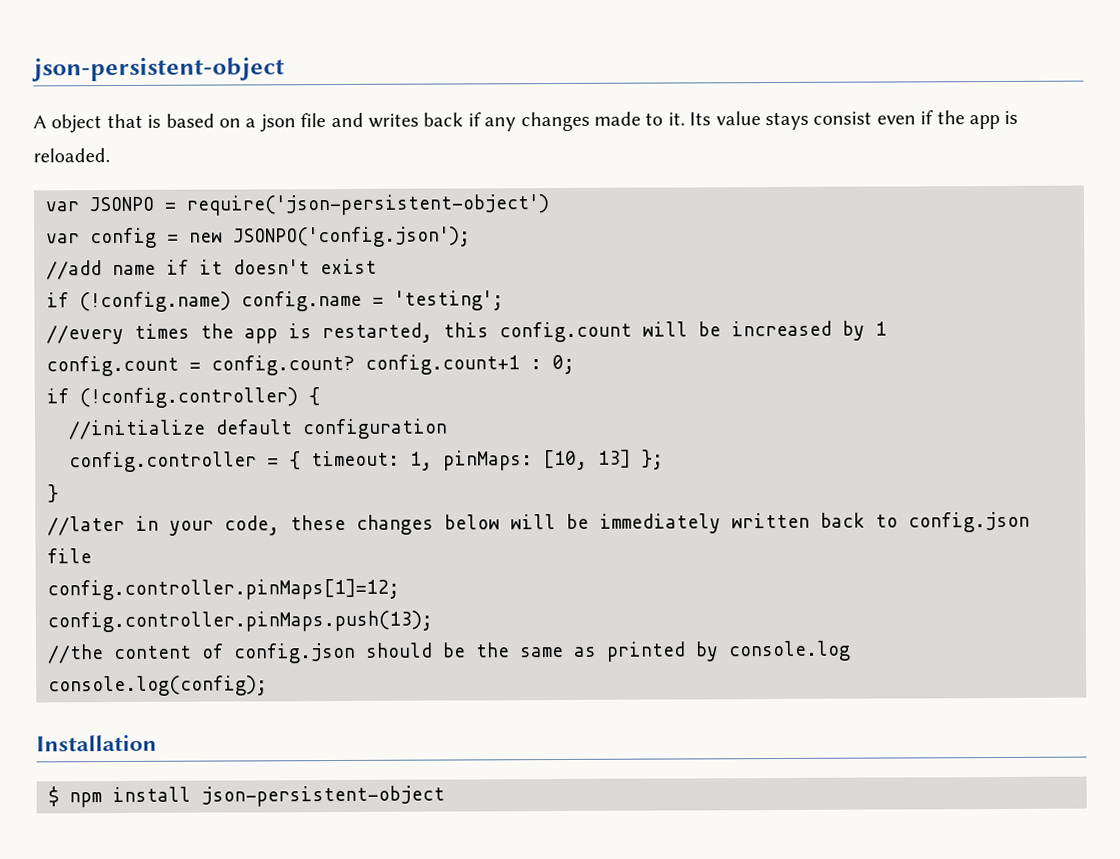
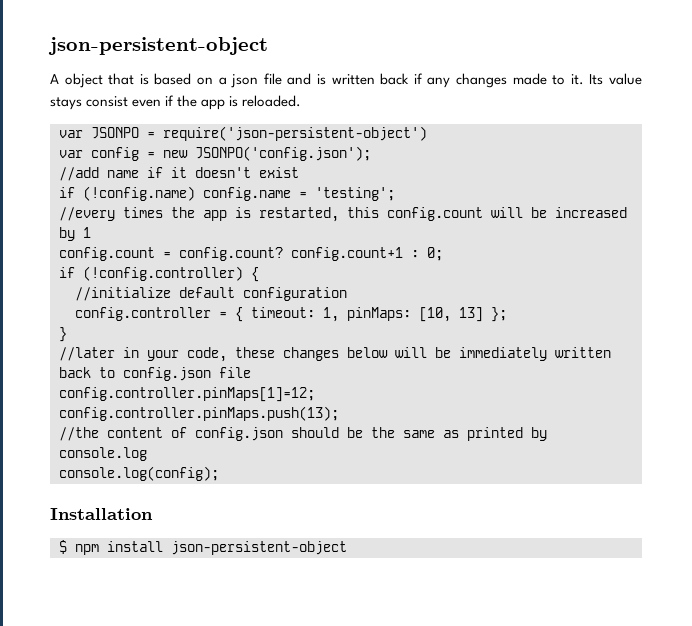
[368,113,419,128] writes -> [317,74,375,85] is written

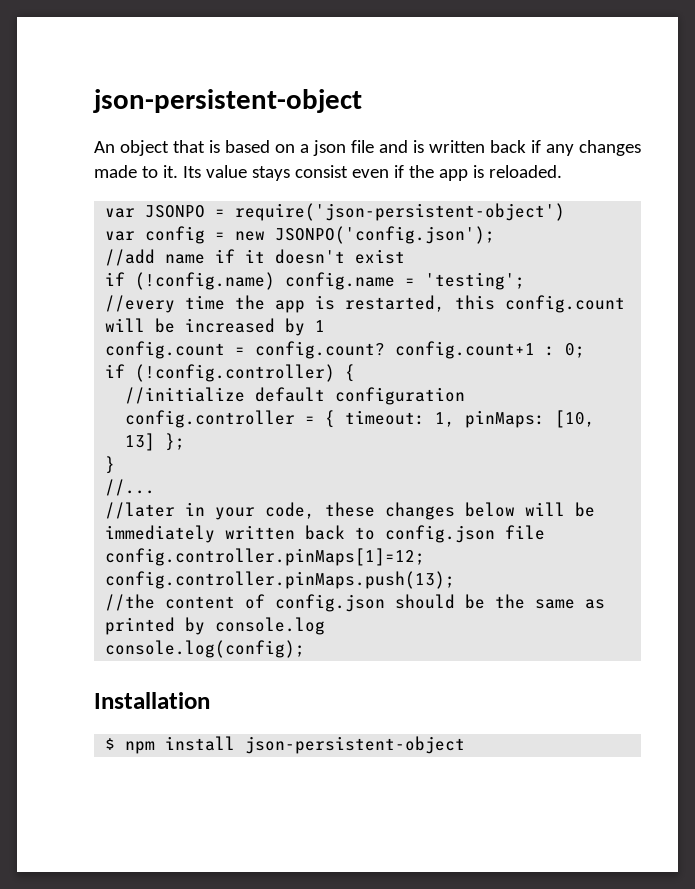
[50,74,59,84] A -> [94,141,115,153] An
[123,207,163,218] times -> [185,295,226,310] time
(67, 334) none -> [105,479,156,496] // //...

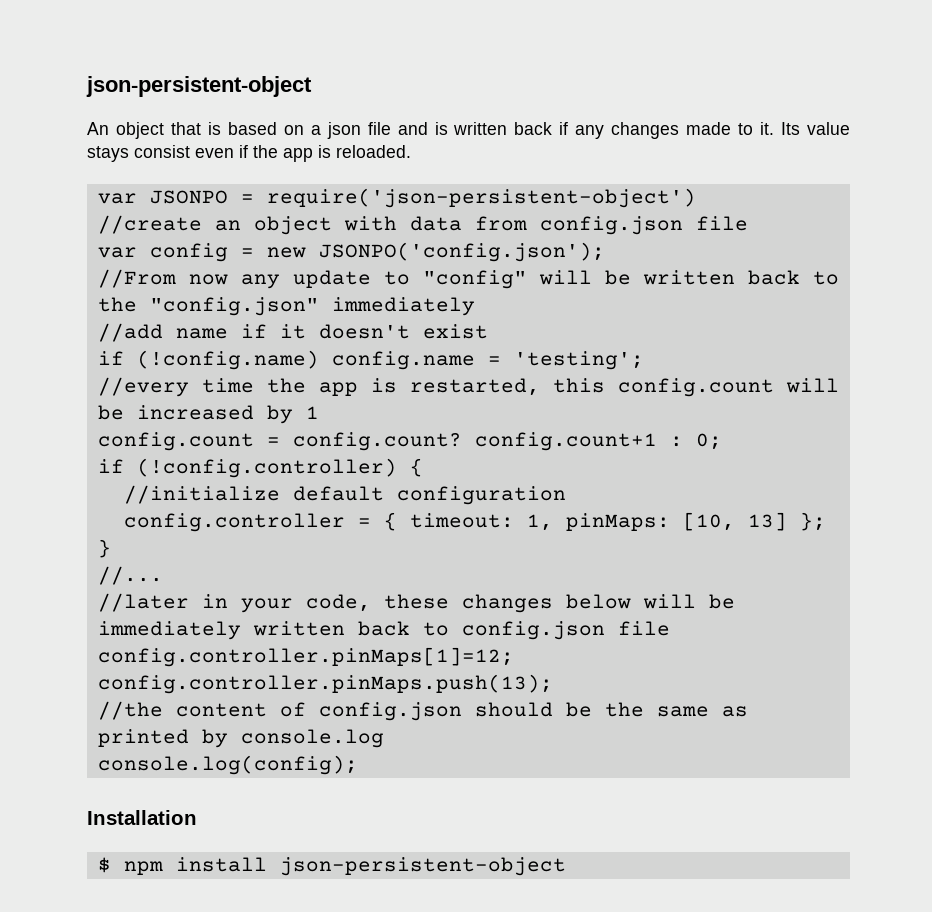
(566, 212) none -> [97,215,748,235] // //create an object with data from config.json file
(496, 235) none -> [97,269,839,289] [97,297,475,316] // //From now any update to "config" will be written back to the "config.json" immediately

